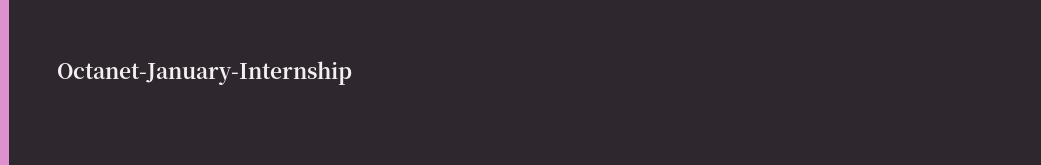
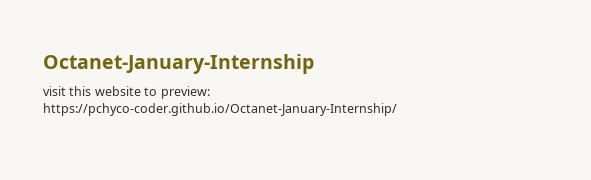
(352, 73) none -> [43,86,210,99] [43,103,397,116] // visit this website to preview: https://pchyco-coder.github.io/Octanet-January-Internship/

